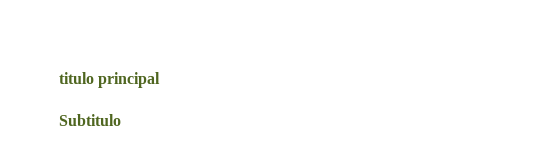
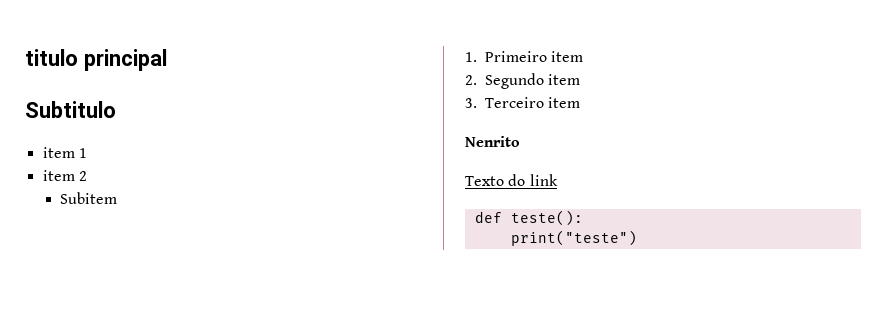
(121, 120) none -> [42,147,87,158] [42,170,87,181] [60,192,118,204] [465,51,584,62] [465,73,581,89] [465,97,581,108] [465,136,520,147] [465,174,558,186] [474,210,583,226] [510,230,637,246] // item 1 // item 2 // Subitem // 1. Primeiro item // 2. Segundo item // 3. Terceiro item // Nenrito // Texto do link // def teste(): // print("teste")

